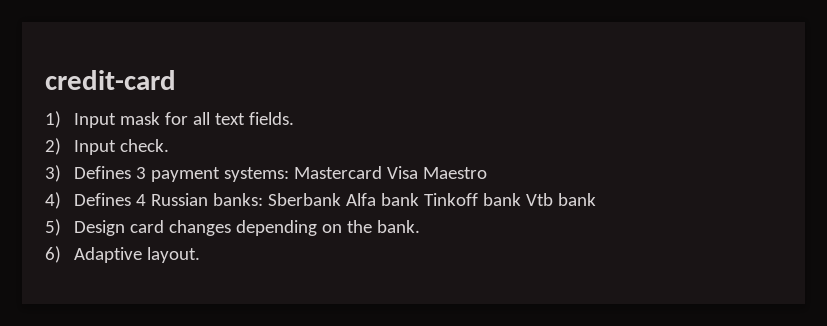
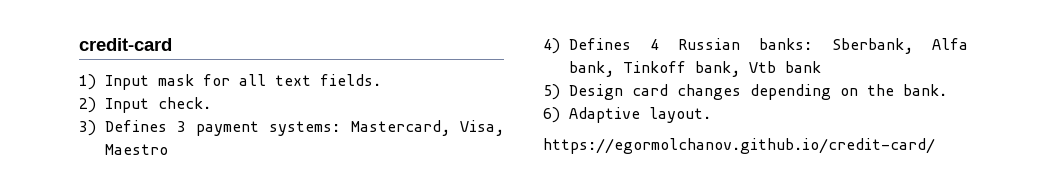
[294,166,419,179] Mastercard Visa -> [350,120,504,136] Mastercard, Visa,
[268,193,522,206] Sberbank Alfa bank Tinkoff bank -> [831,38,968,54] [568,61,740,77] Sberbank, Alfa bank, Tinkoff bank,
(201, 255) none -> [543,138,935,154] // https://egormolchanov.github.io/credit-card/

